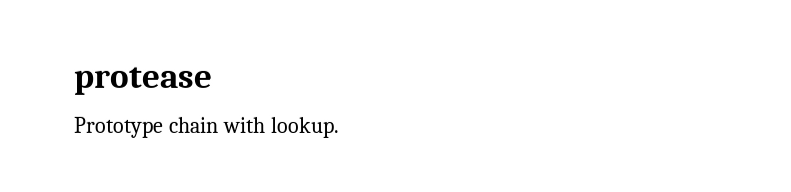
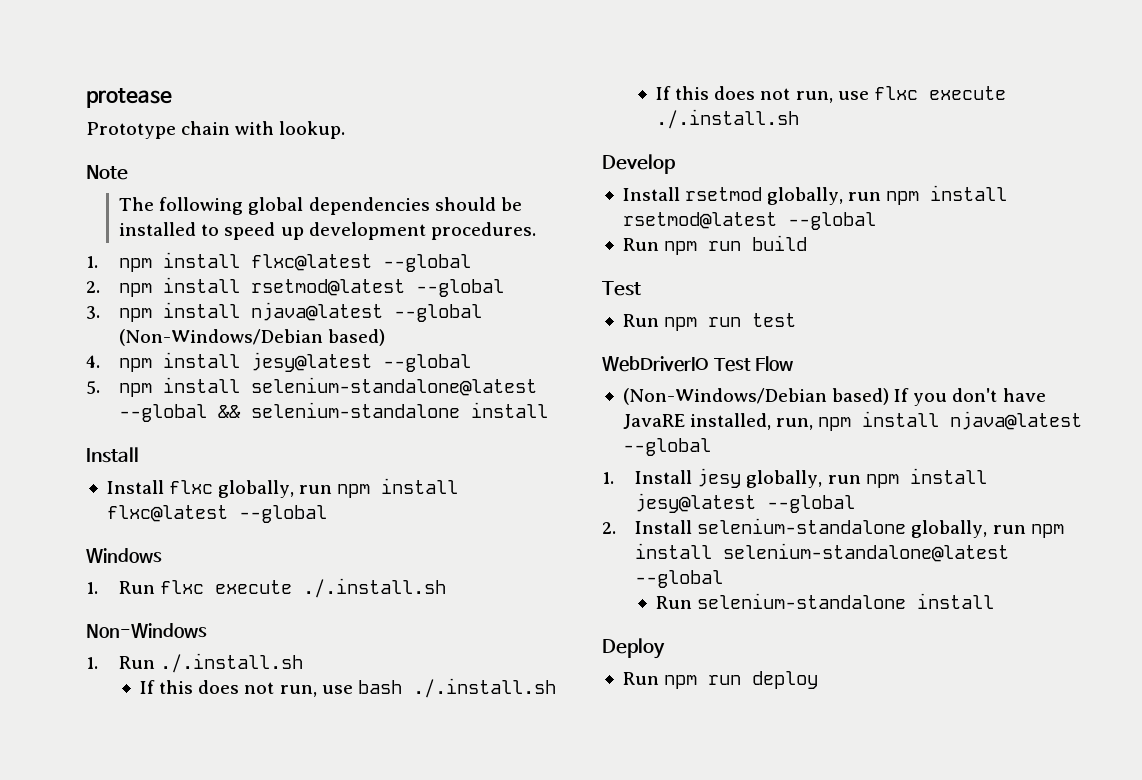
(339, 127) none -> [86,165,128,180] [119,197,522,215] [119,222,536,240] [86,252,472,272] [86,277,505,297] [86,302,483,322] [119,329,386,346] [86,352,472,372] [86,377,538,397] [119,402,549,422] [86,447,139,463] [106,478,459,498] [106,505,327,523] [86,548,162,563] [86,578,447,598] [86,623,207,638] [86,653,304,673] [140,678,556,698] [656,86,1006,103] [656,109,800,129] [602,154,675,174] [622,185,1008,205] [622,212,876,230] [622,235,808,255] [602,281,641,296] [622,313,797,331] [602,356,793,372] [622,388,1046,406] [622,411,1083,431] [622,438,711,456] [602,468,987,488] [635,493,856,513] [602,518,1064,538] [635,543,1010,562] [635,570,724,588] [656,593,995,609] [602,638,665,659] [622,671,819,689] // Note // The following global dependencies should be installed to speed up development procedures. // 1. npm install flxc@latest --global // 2. npm install rsetmod@latest --global // 3. npm install njava@latest --global (Non-Windows/Debian based) // 4. npm install jesy@latest --global // 5. npm install selenium-standalone@latest --global && selenium-standalone install // Install // Install flxc globally, run npm install flxc@latest --global // Windows // 1. Run flxc execute ./.install.sh // Non-Windows // 1. Run ./.install.sh // If this does not run, use bash ./.install.sh // If this does not run, use flxc execute ./.install.sh // Develop // Install rsetmod globally, run npm install rsetmod@latest --global // Run npm run build // Test // Run npm run test // WebDriverIO Test Flow // (Non-Windows/Debian based) If you don't have JavaRE installed, run, npm install njava@latest --global // 1. Install jesy globally, run npm install jesy@latest --global // 2. Install selenium-standalone globally, run npm install selenium-standalone@latest --global // Run selenium-standalone install // Deploy // Run npm run deploy

